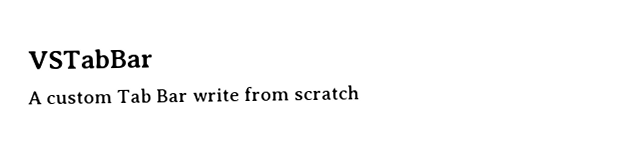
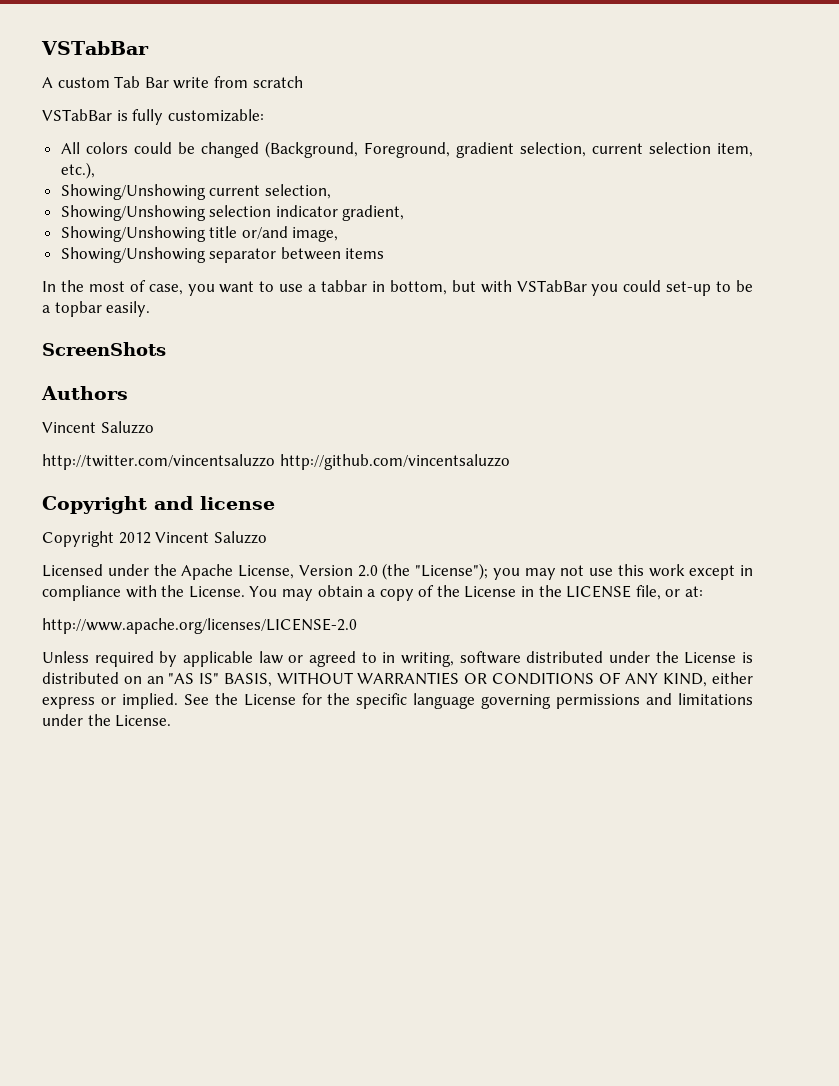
(360, 93) none -> [42,109,264,125] [60,141,753,158] [60,162,95,179] [60,184,331,200] [60,205,405,221] [60,226,339,242] [60,247,385,263] [42,280,753,296] [42,301,151,317] [42,342,166,356] [41,386,128,400] [42,421,154,434] [42,454,510,470] [42,496,275,514] [42,531,267,547] [42,563,753,580] [42,585,704,601] [42,618,357,634] [42,651,753,667] [42,672,753,687] [42,693,753,709] [42,714,172,727] // VSTabBar is fully customizable: // All colors could be changed (Background, Foreground, gradient selection, current selection item, etc.), // Showing/Unshowing current selection, // Showing/Unshowing selection indicator gradient, // Showing/Unshowing title or/and image, // Showing/Unshowing separator between items // In the most of case, you want to use a tabbar in bottom, but with VSTabBar you could set-up to be a topbar easily. // ScreenShots // Authors // Vincent Saluzzo // http://twitter.com/vincentsaluzzo http://github.com/vincentsaluzzo // Copyright and license // Copyright 2012 Vincent Saluzzo // Licensed under the Apache License, Version 2.0 (the "License"); you may not use this work except in compliance with the License. You may obtain a copy of the License in the LICENSE file, or at: // http://www.apache.org/licenses/LICENSE-2.0 // Unless required by applicable law or agreed to in writing, software distributed under the License is distributed on an "AS IS" BASIS, WITHOUT WARRANTIES OR CONDITIONS OF ANY KIND, either express or implied. See the License for the specific language governing permissions and limitations under the License.

